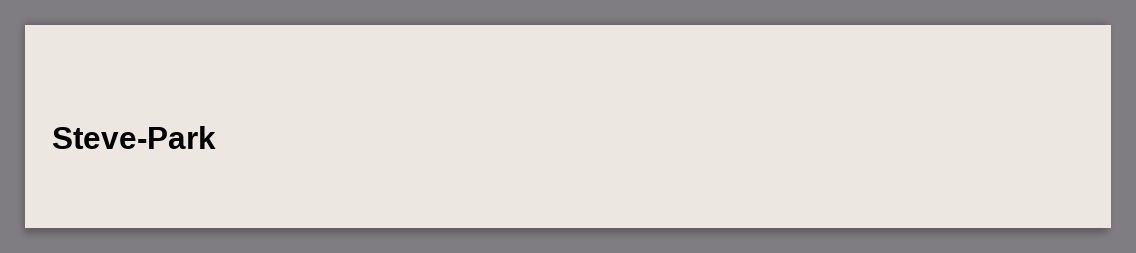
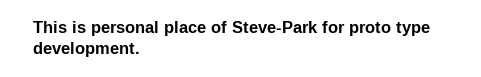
[52,126,216,149] Steve-Park -> [33,21,430,36] [33,42,140,57] This is personal place of Steve-Park for proto type development.

